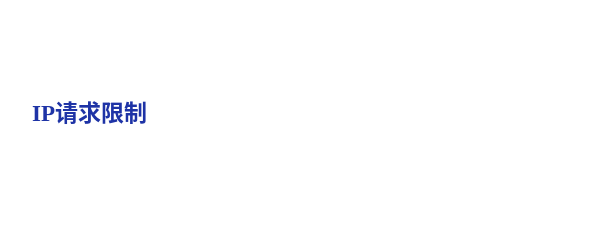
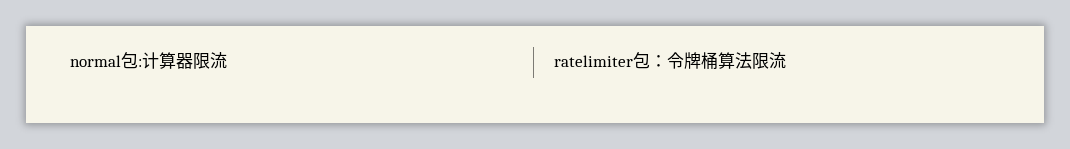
[32,101,147,125] IP请求限制 -> [70,52,227,69] [554,52,786,69] normal包:计算器限流 // ratelimiter包：令牌桶算法限流

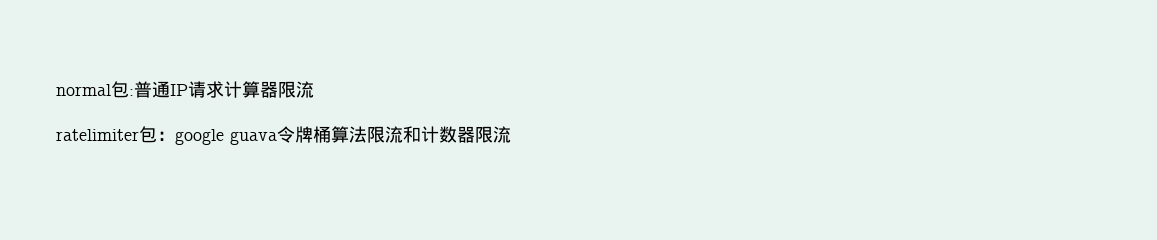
(142, 63) none -> [134,81,224,98] 普通IP请求
(667, 61) none -> [175,129,277,145] google guava
(786, 60) none -> [403,126,511,143] 和计数器限流

